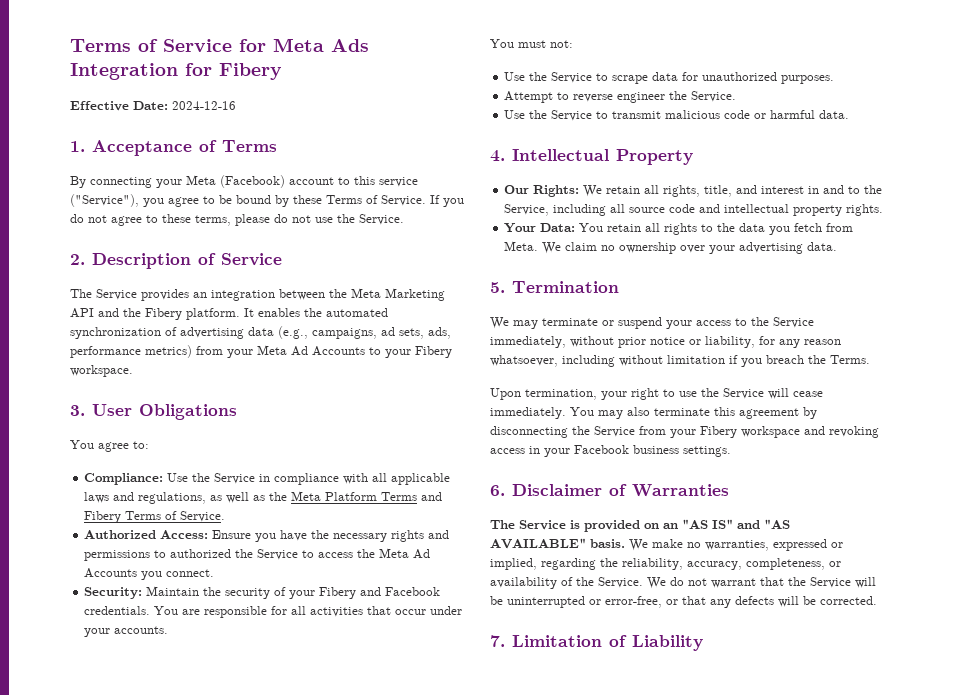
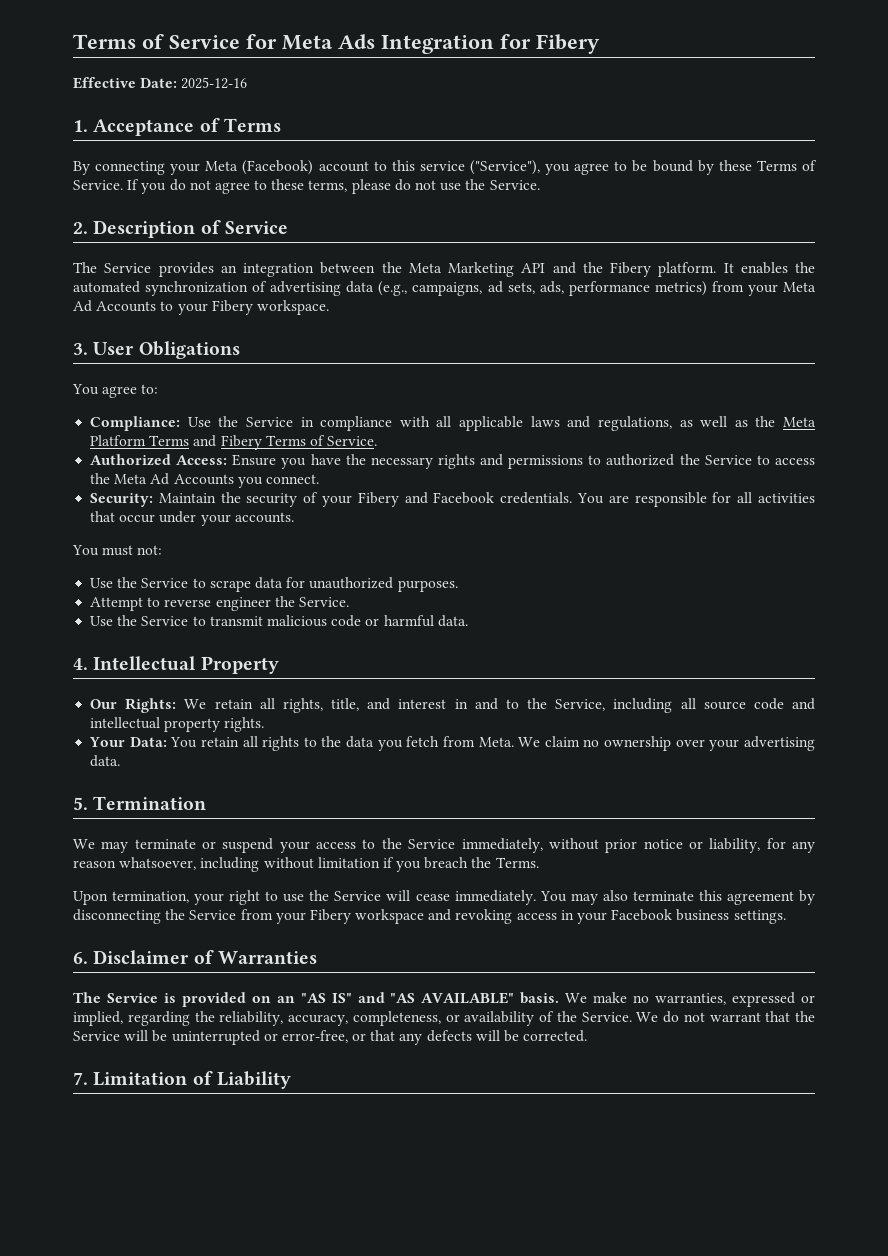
[172,101,236,110] 2024-12-16 -> [181,77,248,89] 2025-12-16

